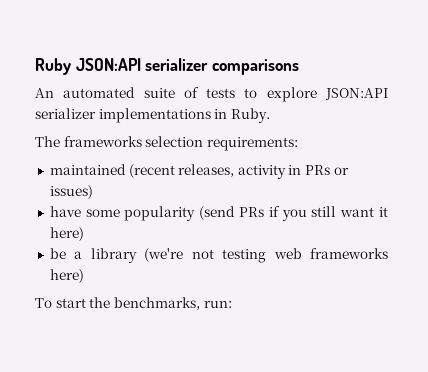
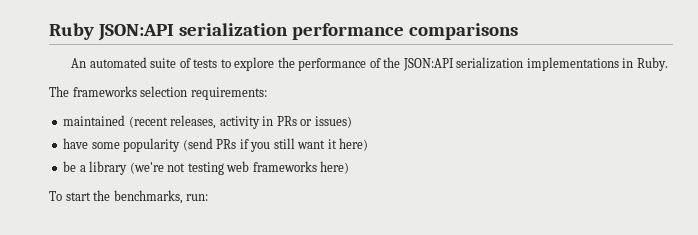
[145,58,209,71] serializer -> [178,23,404,40] serialization performance
[324,88,388,100] [35,108,96,119] JSON:API serializer -> [277,57,524,71] the performance of the JSON:API serialization

